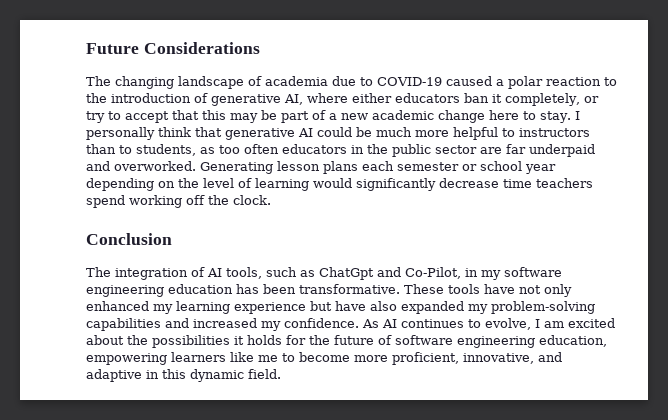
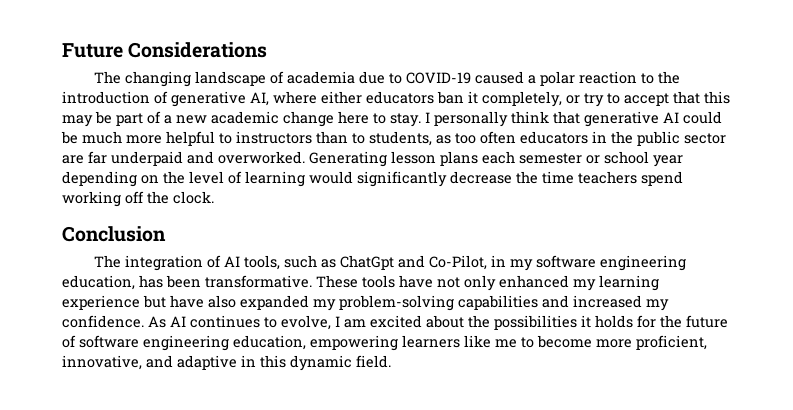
(499, 183) none -> [516,171,538,184] the
[168,284,233,294] education -> [62,275,135,290] education,

